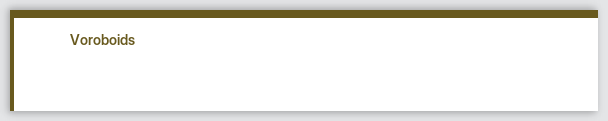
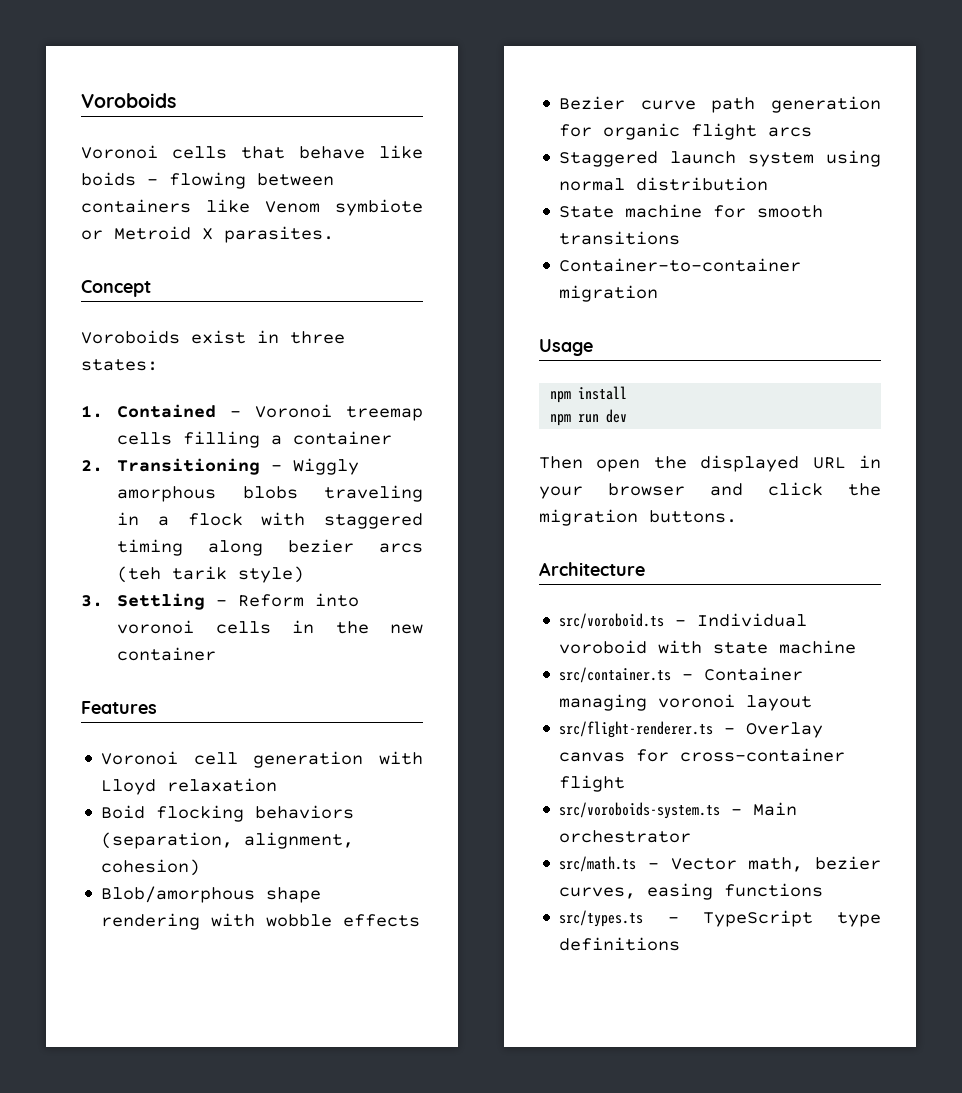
[70,34,135,45] Voroboids -> [81,93,176,108] [81,145,423,159] [81,172,334,189] [81,199,423,216] [81,226,334,243] [81,280,151,297] [81,330,345,344] [81,359,158,371] [81,404,423,421] [117,431,393,448] [81,458,360,475] [117,485,423,502] [117,512,424,529] [117,539,423,556] [117,566,305,583] [81,593,360,610] [117,620,424,634] [117,647,217,661] [81,701,157,714] [101,751,423,768] [101,778,278,795] [101,805,355,822] [101,832,355,849] [101,859,201,876] [101,886,322,903] [101,913,421,930] [559,96,881,113] [559,123,813,140] [559,150,881,167] [559,177,769,191] [559,204,824,218] [559,231,681,245] [559,258,802,272] [559,285,659,302] [539,339,593,356] [550,386,628,403] [550,409,628,426] [539,455,881,472] [539,482,881,499] [539,509,737,526] [539,562,645,576] [559,613,808,629] [559,640,857,654] [559,667,804,683] [559,694,813,711] [559,721,824,738] [559,748,846,762] [559,775,626,792] [559,802,798,819] [559,830,692,843] [559,856,881,872] [559,883,824,900] [559,910,881,927] [559,937,681,951] Voroboids // Voronoi cells that behave like boids - flowing between containers like Venom symbiote or Metroid X parasites. // Concept // Voroboids exist in three states: // 1. Contained - Voronoi treemap cells filling a container // 2. Transitioning - Wiggly amorphous blobs traveling in a flock with staggered timing along bezier arcs (teh tarik style) // 3. Settling - Reform into voronoi cells in the new container // Features // Voronoi cell generation with Lloyd relaxation // Boid flocking behaviors (separation, alignment, cohesion) // Blob/amorphous shape rendering with wobble effects // Bezier curve path generation for organic flight arcs // Staggered launch system using normal distribution // State machine for smooth transitions // Container-to-container migration // Usage // npm install // npm run dev // Then open the displayed URL in your browser and click the migration buttons. // Architecture // src/voroboid.ts - Individual voroboid with state machine // src/container.ts - Container managing voronoi layout // src/flight-renderer.ts - Overlay canvas for cross-container flight // src/voroboids-system.ts - Main orchestrator // src/math.ts - Vector math, bezier curves, easing functions // src/types.ts - TypeScript type definitions

